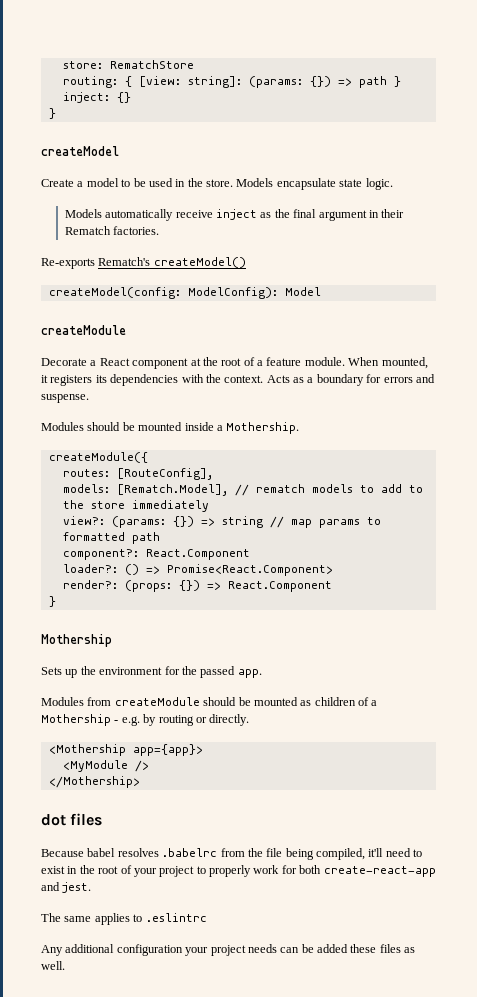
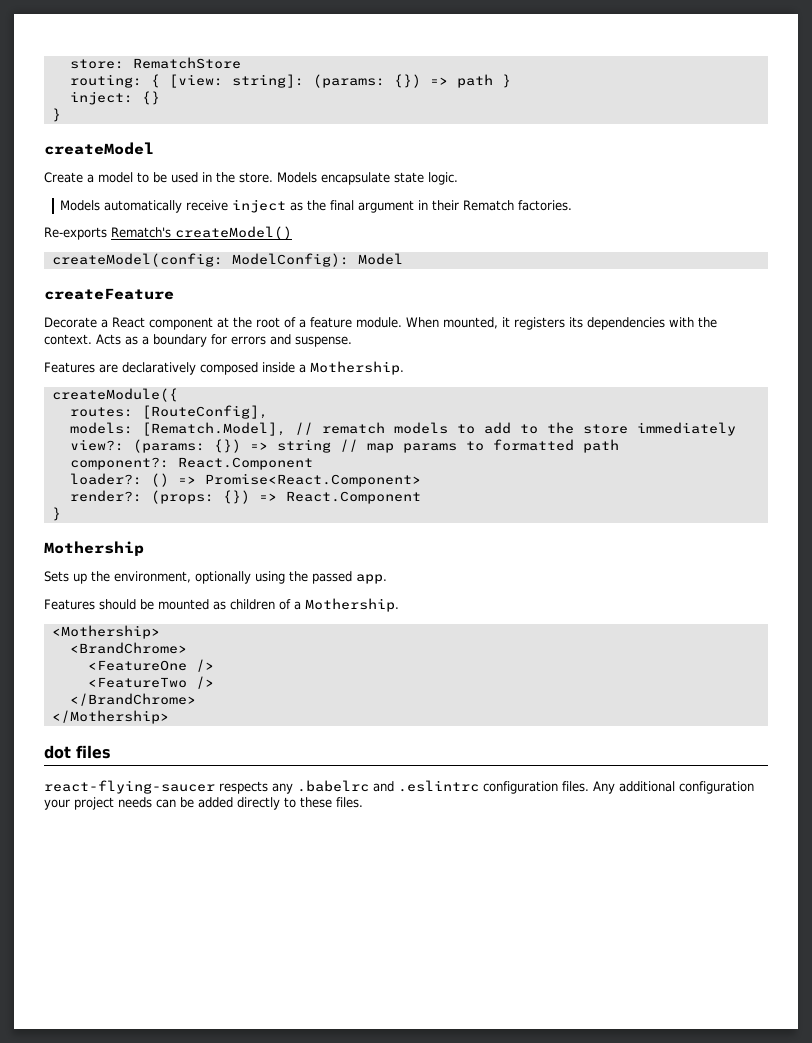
[41,325,126,335] createModule -> [44,288,174,300] createFeature
[41,422,183,431] Modules should be mounted -> [44,362,258,375] Features are declaratively composed
[99,666,180,675] environment for -> [114,571,285,584] environment, optionally using
[41,697,200,706] Modules from createModule -> [44,599,95,610] Features
[41,714,250,726] [48,744,203,756] [62,760,149,772] [48,776,140,788] [41,813,103,826] [41,848,423,860] [41,865,436,877] [41,882,92,893] [41,913,143,925] Mothership - e.g. by routing or directly. // <Mothership app={app}> // <MyModule /> // </Mothership> // dot files // Because babel resolves .babelrc from the file being compiled, it'll need to exist in the root of your project to properly work for both create-react-app and jest. // The same applies to -> [305,598,399,612] [51,625,160,639] [69,642,187,654] [87,659,214,672] [87,676,214,689] [69,693,196,706] [51,710,169,724] [44,745,111,759] [44,780,394,794] Mothership. // <Mothership> // <BrandChrome> // <FeatureOne /> // <FeatureTwo /> // </BrandChrome> // </Mothership> // dot files // react-flying-saucer respects any .babelrc and
(207, 917) // -> [483,781,589,794] configuration files.
[350,944,416,953] [41,961,65,970] these files as well. -> [237,797,363,810] directly to these files.

